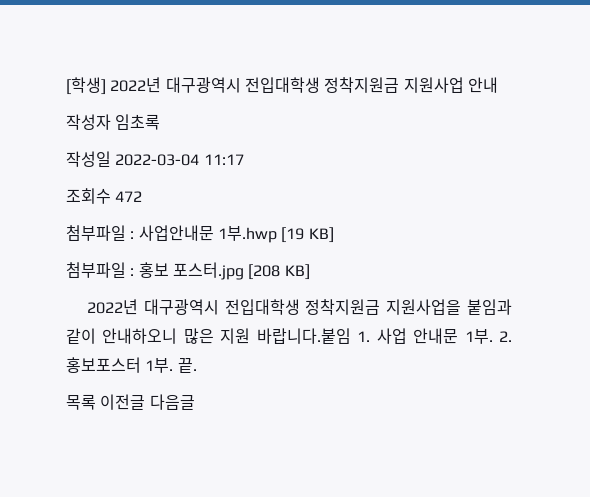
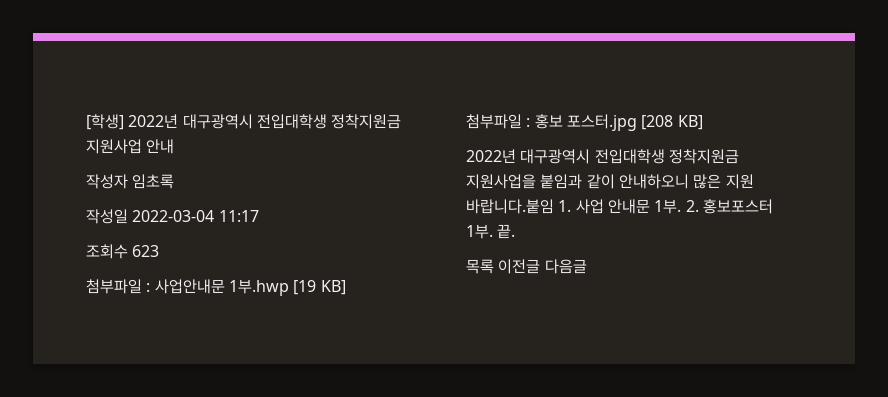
[115,191,143,202] 472 -> [132,245,160,257] 623

